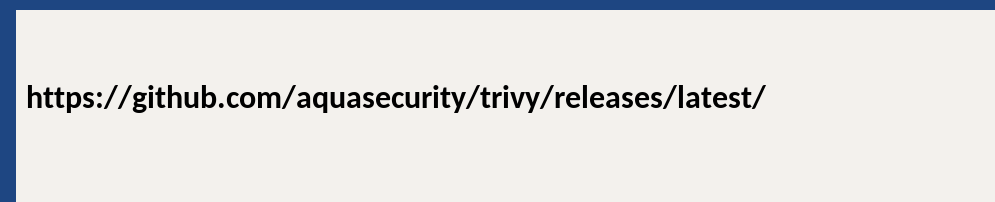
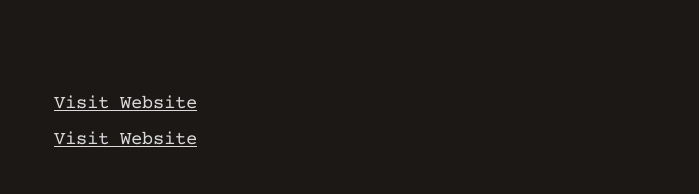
[26,85,767,113] https://github.com/aquasecurity/trivy/releases/latest/ -> [54,95,197,109] [54,131,197,145] Visit Website // Visit Website

